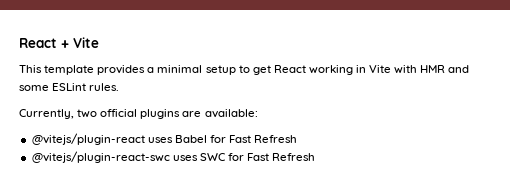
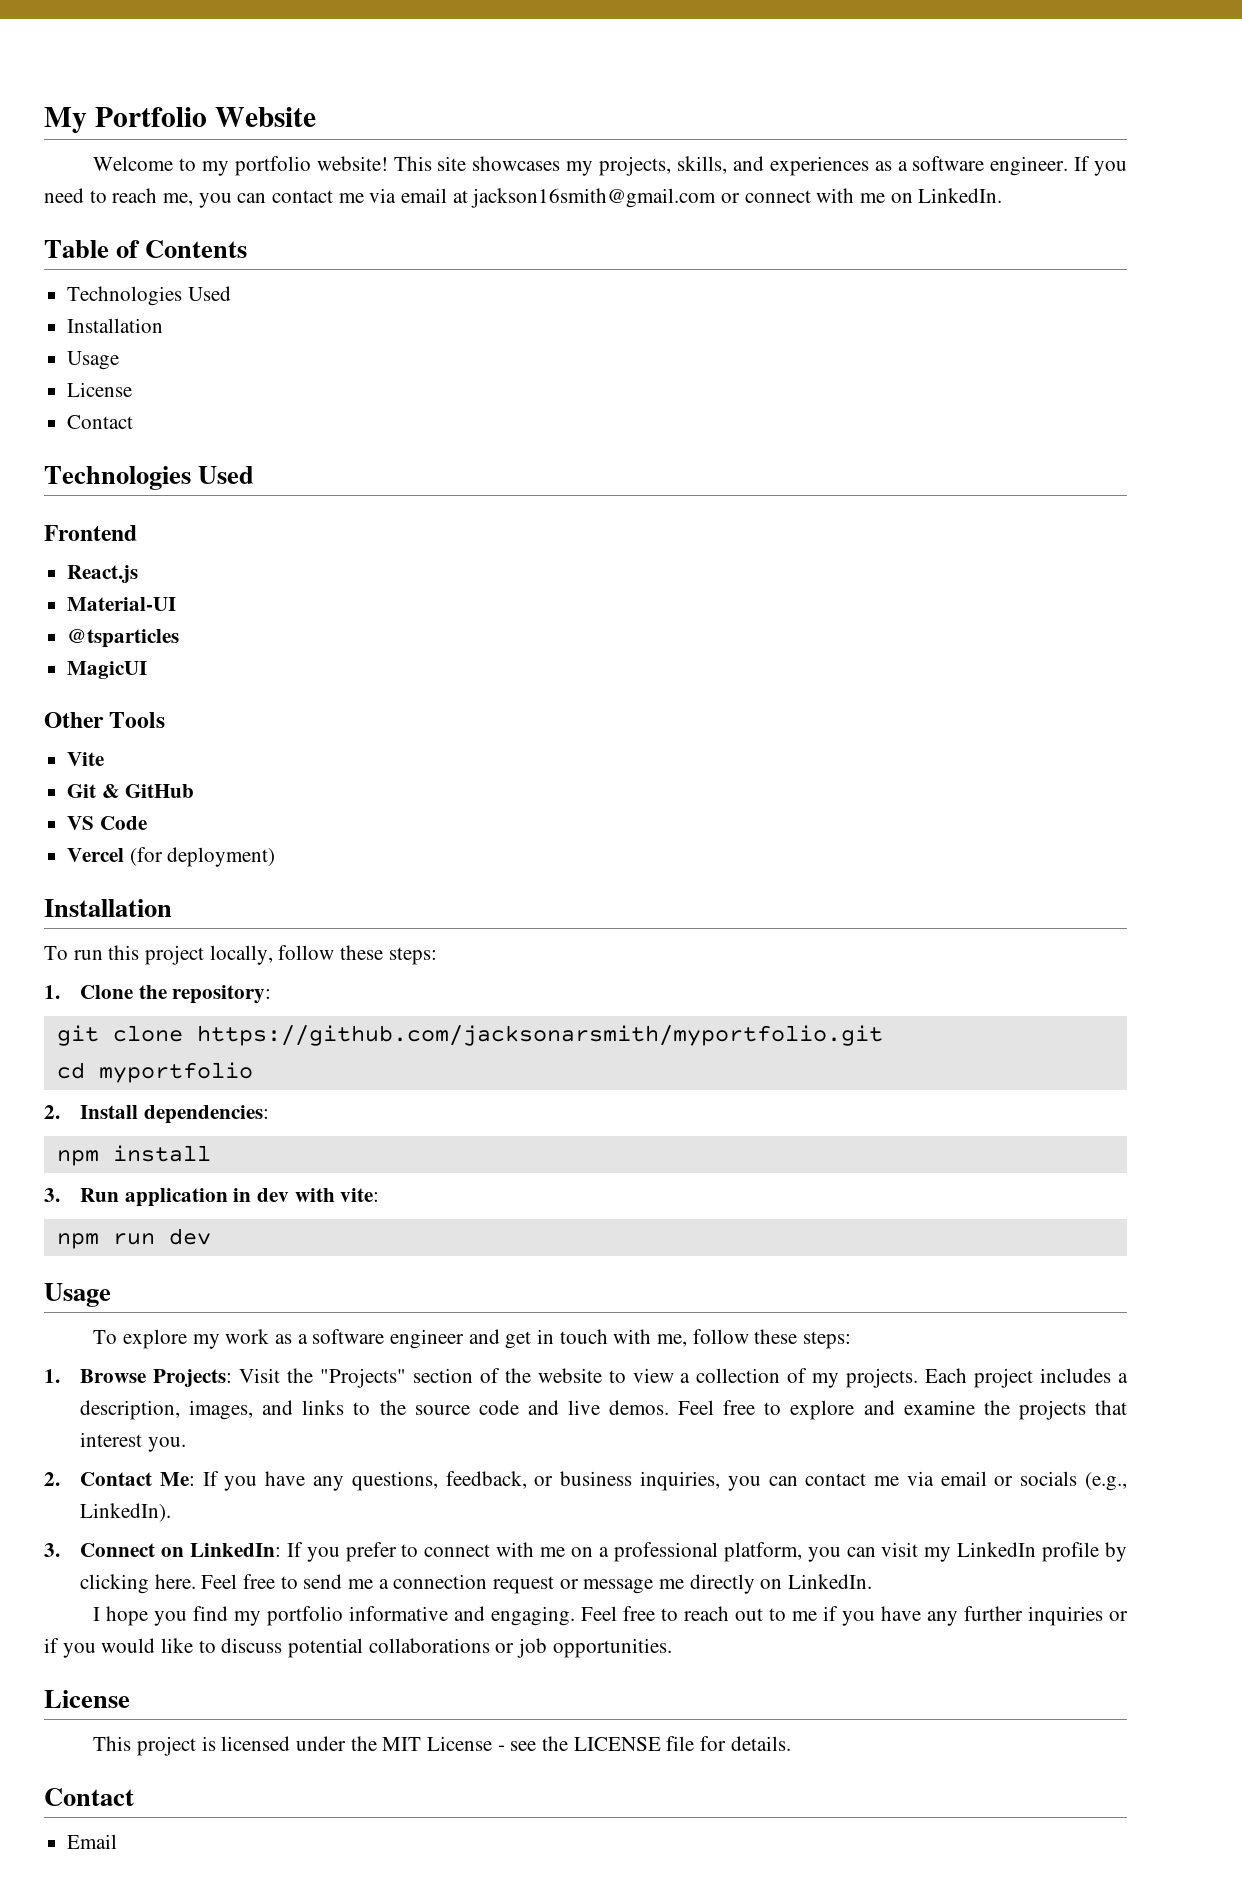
[19,37,99,48] [19,65,470,75] [19,83,120,91] [19,109,258,119] [31,133,298,145] [31,151,316,163] React + Vite // This template provides a minimal setup to get React working in Vite with HMR and some ESLint rules. // Currently, two official plugins are available: // @vitejs/plugin-react uses Babel for Fast Refresh // @vitejs/plugin-react-swc uses SWC for Fast Refresh -> [44,107,316,133] [93,156,1128,176] [44,188,1003,208] [44,240,248,258] [67,286,231,306] [67,318,164,333] [67,351,120,370] [67,382,133,397] [67,415,134,429] [44,466,255,490] [44,525,137,541] [67,565,139,583] [67,597,177,611] [67,629,180,648] [67,661,148,679] [44,712,166,728] [67,752,105,766] [67,784,195,798] [67,816,147,830] [67,847,276,867] [44,899,172,917] [44,945,437,965] [44,985,272,1004] [56,1025,883,1046] [56,1062,253,1083] [44,1105,269,1124] [56,1145,211,1166] [44,1188,380,1207] [56,1228,211,1249] [44,1283,111,1307] [93,1329,851,1349] [44,1368,1128,1388] [80,1400,1128,1420] [80,1432,186,1452] [44,1471,1127,1491] [80,1503,172,1522] [44,1542,1127,1562] [80,1574,873,1594] [93,1606,1128,1626] [44,1638,672,1658] [44,1690,130,1708] [93,1736,791,1756] [44,1788,134,1806] [67,1834,118,1849] My Portfolio Website // Welcome to my portfolio website! This site showcases my projects, skills, and experiences as a software engineer. If you need to reach me, you can contact me via email at jackson16smith@gmail.com or connect with me on LinkedIn. // Table of Contents // Technologies Used // Installation // Usage // License // Contact // Technologies Used // Frontend // React.js // Material-UI // @tsparticles // MagicUI // Other Tools // Vite // Git & GitHub // VS Code // Vercel (for deployment) // Installation // To run this project locally, follow these steps: // 1. Clone the repository: // git clone https://github.com/jacksonarsmith/myportfolio.git // cd myportfolio // 2. Install dependencies: // npm install // 3. Run application in dev with vite: // npm run dev // Usage // To explore my work as a software engineer and get in touch with me, follow these steps: // 1. Browse Projects: Visit the "Projects" section of the website to view a collection of my projects. Each project includes a description, images, and links to the source code and live demos. Feel free to explore and examine the projects that interest you. // 2. Contact Me: If you have any questions, feedback, or business inquiries, you can contact me via email or socials (e.g., LinkedIn). // 3. Connect on LinkedIn: If you prefer to connect with me on a professional platform, you can visit my LinkedIn profile by clicking here. Feel free to send me a connection request or message me directly on LinkedIn. // I hope you find my portfolio informative and engaging. Feel free to reach out to me if you have any further inquiries or if you would like to discuss potential collaborations or job opportunities. // License // This project is licensed under the MIT License - see the LICENSE file for details. // Contact // Email

